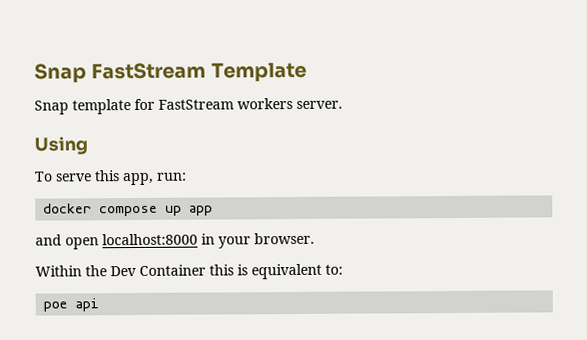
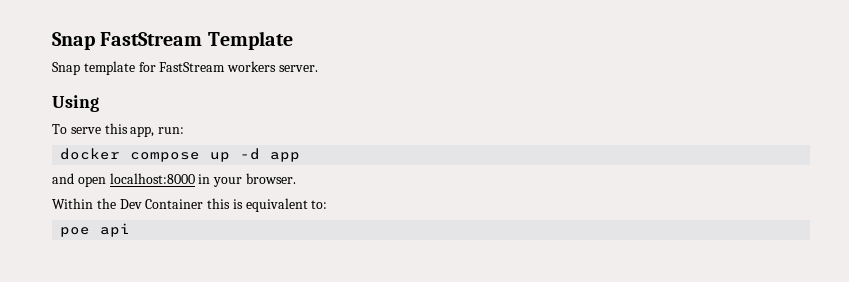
(183, 210) none -> [240,148,261,160] -d

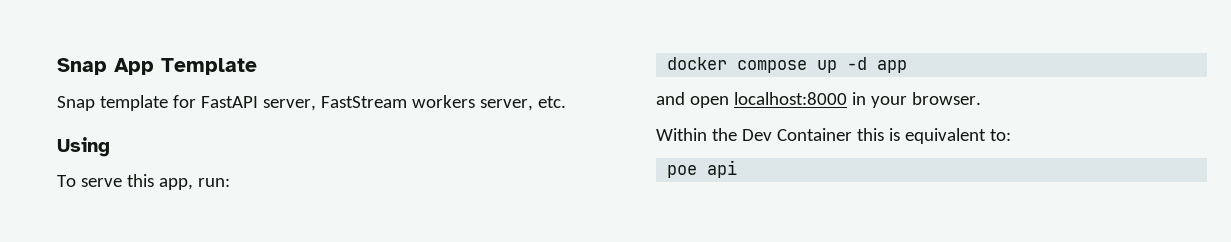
[52,32,203,50] Snap FastStream -> [57,58,154,75] Snap App
[159,61,318,72] FastStream workers server. -> [200,95,566,111] FastAPI server, FastStream workers server, etc.

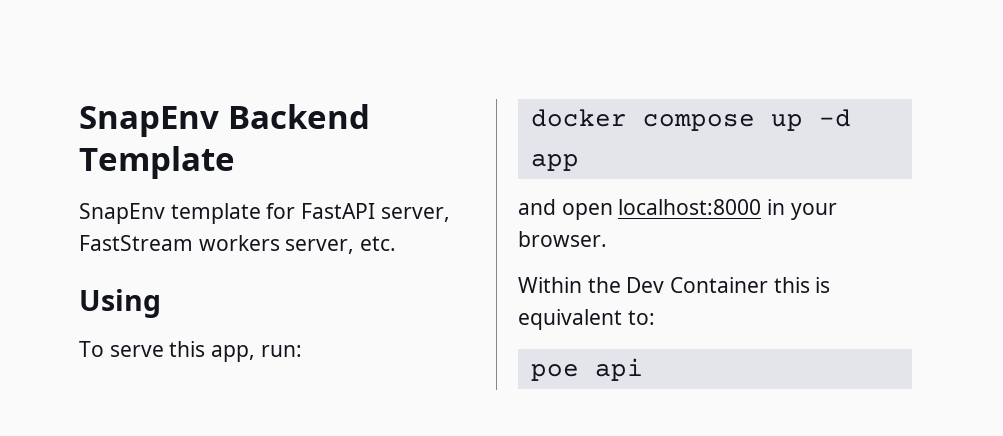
[57,58,154,75] Snap App -> [79,104,370,137] SnapEnv Backend
[57,96,95,111] Snap -> [79,203,165,224] SnapEnv

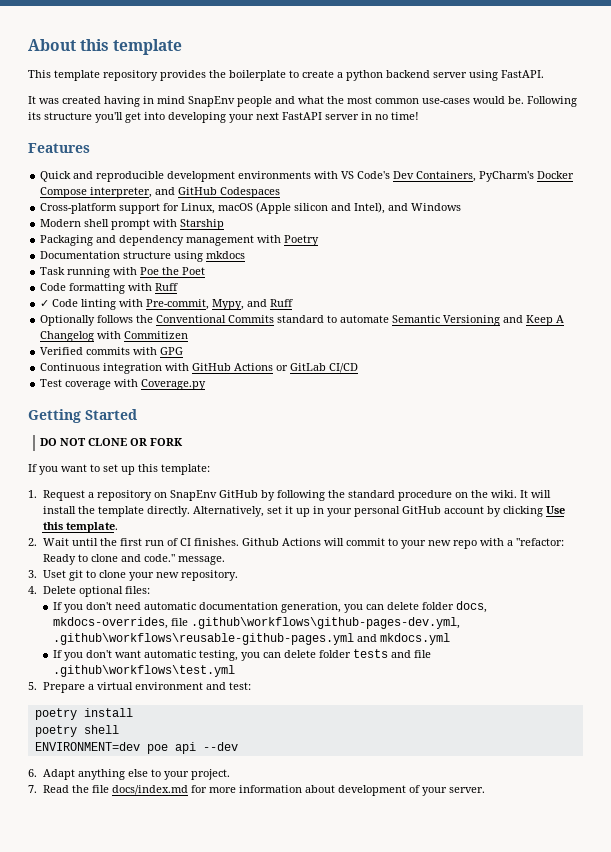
[79,104,370,137] [79,146,235,179] [79,203,450,224] [79,235,397,254] [79,289,161,318] [79,341,302,362] [530,109,851,131] [530,154,579,171] [518,199,837,220] [518,231,607,247] [518,277,831,293] [518,309,655,330] [530,358,643,381] SnapEnv Backend Template // SnapEnv template for FastAPI server, FastStream workers server, etc. // Using // To serve this app, run: // docker compose up -d app // and open localhost:8000 in your browser. // Within the Dev Container this is equivalent to: // poe api -> [28,39,183,55] [28,70,544,81] [28,96,577,107] [28,112,419,123] [28,143,90,153] [40,171,575,182] [40,187,281,198] [40,202,462,214] [40,219,225,230] [40,235,320,246] [40,251,246,262] [40,267,206,278] [40,283,179,294] [40,299,294,310] [40,315,565,326] [40,331,189,342] [40,347,184,355] [40,363,359,374] [40,379,207,390] [28,409,137,423] [40,438,184,446] [28,464,210,475] [28,490,551,501] [42,506,565,517] [42,522,118,533] [28,538,564,549] [42,554,225,565] [28,570,238,581] [28,586,150,597] [52,601,487,613] [52,617,460,629] [52,633,450,645] [52,649,431,661] [52,665,235,677] [28,682,251,693] [34,708,133,720] [34,725,119,737] [34,742,238,754] [28,769,230,780] [28,785,485,796] About this template // This template repository provides the boilerplate to create a python backend server using FastAPI. // It was created having in mind SnapEnv people and what the most common use-cases would be. Following its structure you'll get into developing your next FastAPI server in no time! // Features // Quick and reproducible development environments with VS Code's Dev Containers, PyCharm's Docker Compose interpreter, and GitHub Codespaces // Cross-platform support for Linux, macOS (Apple silicon and Intel), and Windows // Modern shell prompt with Starship // Packaging and dependency management with Poetry // Documentation structure using mkdocs // Task running with Poe the Poet // Code formatting with Ruff // ✓ Code linting with Pre-commit, Mypy, and Ruff // Optionally follows the Conventional Commits standard to automate Semantic Versioning and Keep A Changelog with Commitizen // Verified commits with GPG // Continuous integration with GitHub Actions or GitLab CI/CD // Test coverage with Coverage.py // Getting Started // DO NOT CLONE OR FORK // If you want to set up this template: // 1. Request a repository on SnapEnv GitHub by following the standard procedure on the wiki. It will install the template directly. Alternatively, set it up in your personal GitHub account by clicking Use this template. // 2. Wait until the first run of CI finishes. Github Actions will commit to your new repo with a "refactor: Ready to clone and code." message. // 3. Uset git to clone your new repository. // 4. Delete optional files: // If you don't need automatic documentation generation, you can delete folder docs, mkdocs-overrides, file .github\workflows\github-pages-dev.yml, .github\workflows\reusable-github-pages.yml and mkdocs.yml // If you don't want automatic testing, you can delete folder tests and file .github\workflows\test.yml // 5. Prepare a virtual environment and test: // poetry install // poetry shell // ENVIRONMENT=dev poe api --dev // 6. Adapt anything else to your project. // 7. Read the file docs/index.md for more information about development of your server.

